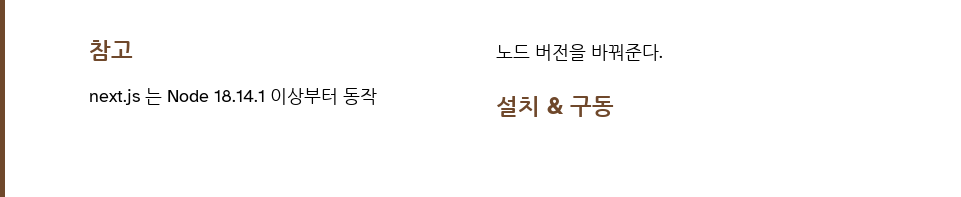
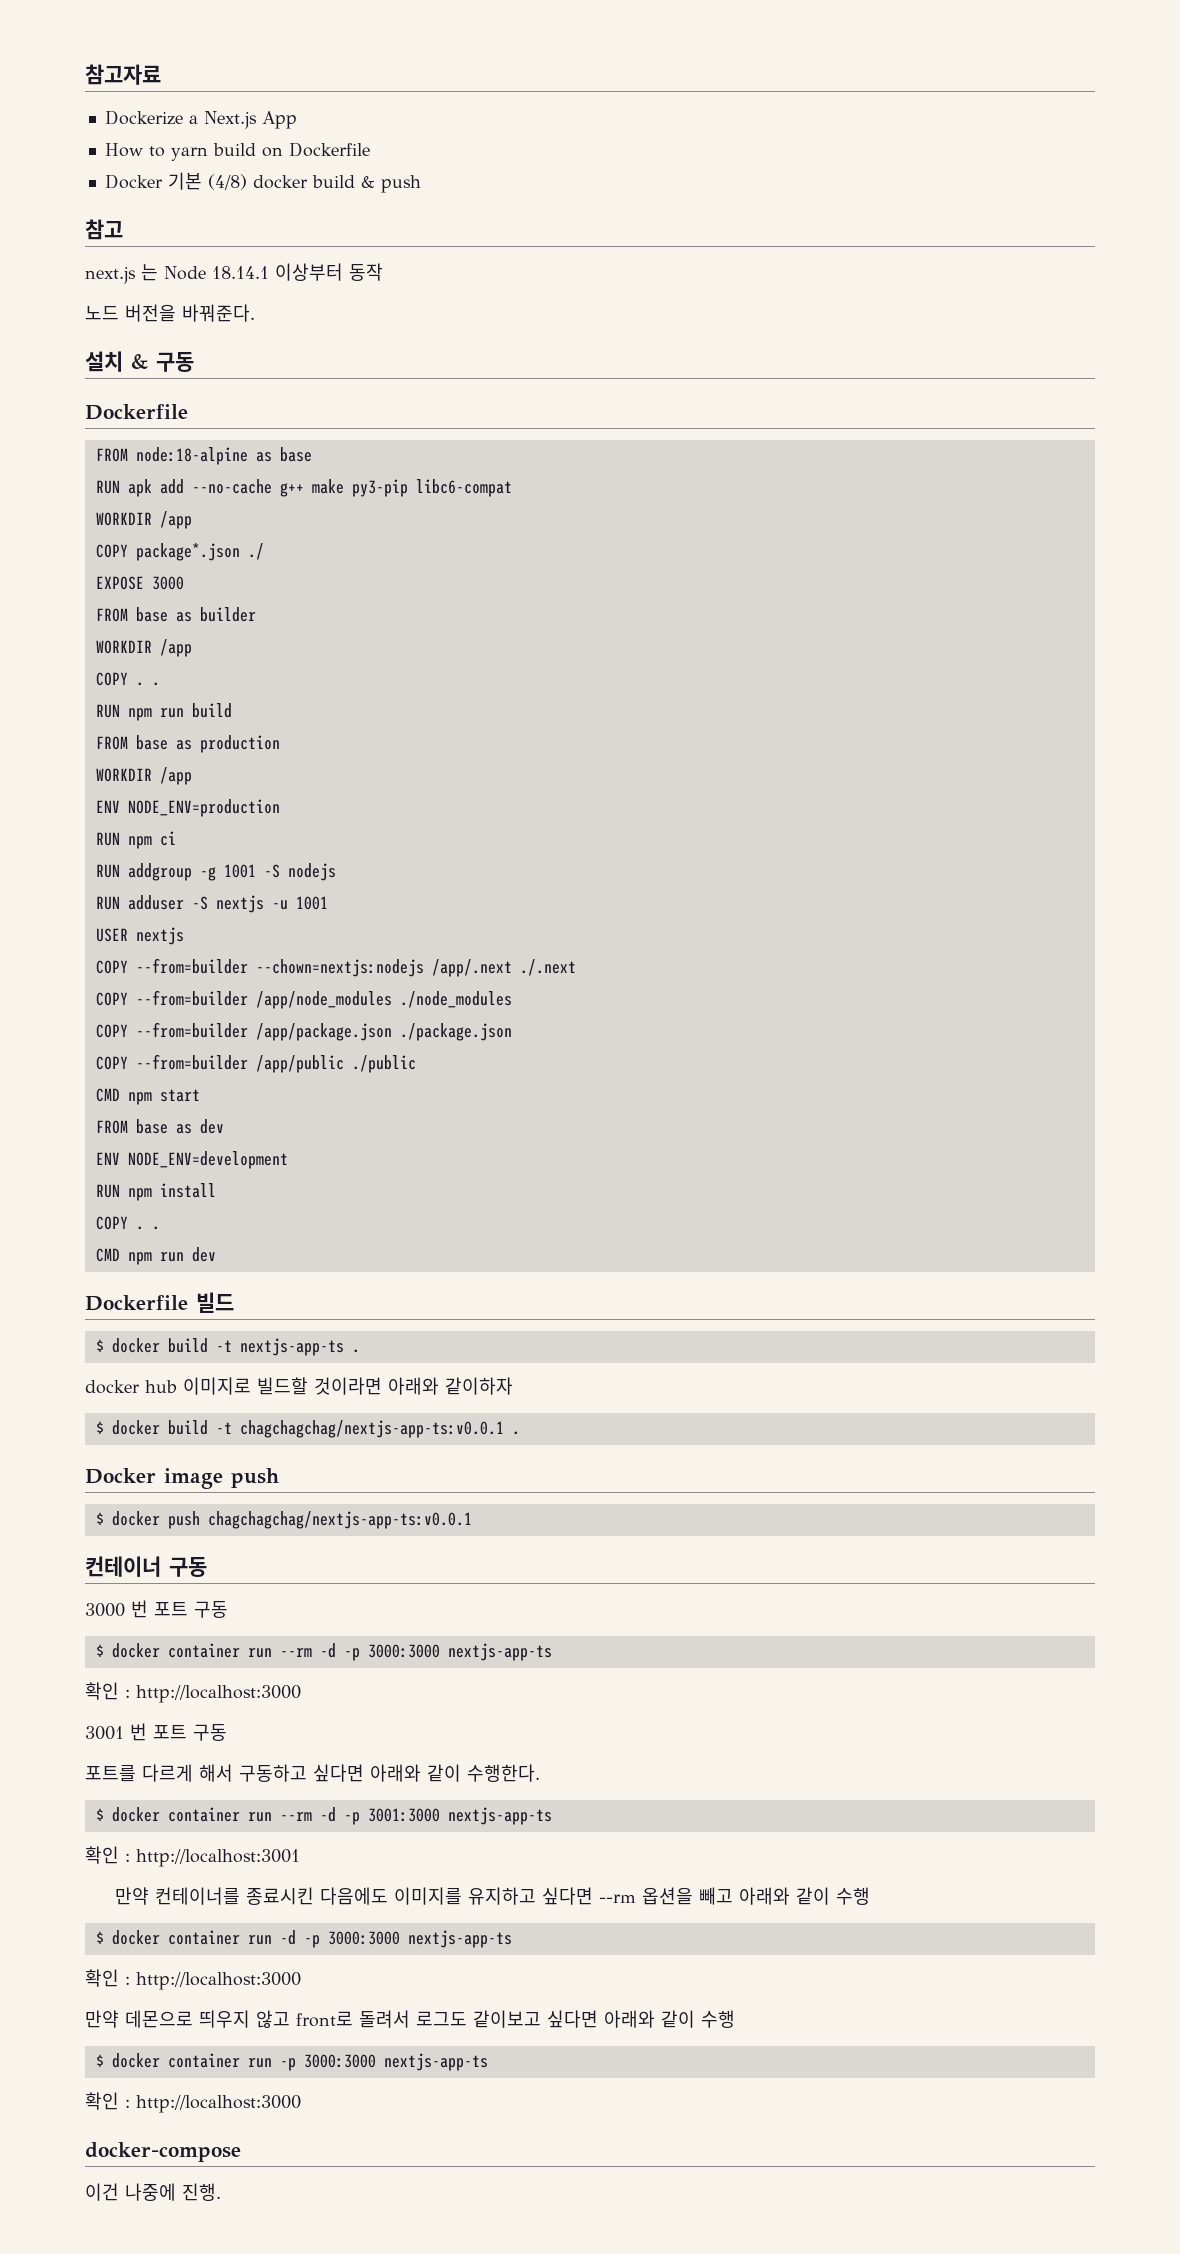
(89, 50) none -> [85,64,161,85] [104,110,297,129] [104,142,370,161] [104,172,421,193] 참고자료 // Dockerize a Next.js App // How to yarn build on Dockerfile // Docker 기본 (4/8) docker build & push //
(614, 106) none -> [85,404,188,420] [95,447,312,465] [95,479,512,497] [95,511,192,529] [95,543,264,561] [95,576,184,590] [95,607,256,622] [95,639,192,657] [95,672,160,686] [95,703,232,721] [95,735,280,753] [95,767,192,785] [95,799,280,817] [95,831,176,849] [95,863,336,881] [95,895,328,913] [95,927,184,945] [95,958,576,977] [95,990,512,1009] [95,1022,512,1041] [95,1054,416,1073] [95,1088,200,1105] [95,1119,224,1134] [95,1151,288,1169] [95,1183,216,1201] [95,1216,160,1230] [95,1247,216,1265] [85,1292,234,1313] [95,1338,360,1356] [85,1377,513,1395] [95,1420,520,1438] [85,1468,279,1489] [95,1511,472,1529] [85,1556,207,1577] [85,1600,228,1618] [95,1643,552,1661] [85,1682,301,1703] [85,1723,227,1741] [85,1764,540,1782] [95,1807,552,1825] [85,1846,300,1867] [114,1887,870,1905] [95,1930,512,1948] [85,1969,301,1990] [85,2010,735,2028] [95,2053,488,2071] [85,2092,301,2113] [85,2142,241,2162] [85,2183,221,2201] // Dockerfile // FROM node:18-alpine as base // RUN apk add --no-cache g++ make py3-pip libc6-compat // WORKDIR /app // COPY package*.json ./ // EXPOSE 3000 // FROM base as builder // WORKDIR /app // COPY . . // RUN npm run build // FROM base as production // WORKDIR /app // ENV NODE_ENV=production // RUN npm ci // RUN addgroup -g 1001 -S nodejs // RUN adduser -S nextjs -u 1001 // USER nextjs // COPY --from=builder --chown=nextjs:nodejs /app/.next ./.next // COPY --from=builder /app/node_modules ./node_modules // COPY --from=builder /app/package.json ./package.json // COPY --from=builder /app/public ./public // CMD npm start // FROM base as dev // ENV NODE_ENV=development // RUN npm install // COPY . . // CMD npm run dev // Dockerfile 빌드 // $ docker build -t nextjs-app-ts . // docker hub 이미지로 빌드할 것이라면 아래와 같이하자 // $ docker build -t chagchagchag/nextjs-app-ts:v0.0.1 . // Docker image push // $ docker push chagchagchag/nextjs-app-ts:v0.0.1 // 컨테이너 구동 // 3000 번 포트 구동 // $ docker container run --rm -d -p 3000:3000 nextjs-app-ts // 확인 : http://localhost:3000 // 3001 번 포트 구동 // 포트를 다르게 해서 구동하고 싶다면 아래와 같이 수행한다. // $ docker container run --rm -d -p 3001:3000 nextjs-app-ts // 확인 : http://localhost:3001 // 만약 컨테이너를 종료시킨 다음에도 이미지를 유지하고 싶다면 --rm 옵션을 빼고 아래와 같이 수행 // $ docker container run -d -p 3000:3000 nextjs-app-ts // 확인 : http://localhost:3000 // 만약 데몬으로 띄우지 않고 front로 돌려서 로그도 같이보고 싶다면 아래와 같이 수행 // $ docker container run -p 3000:3000 nextjs-app-ts // 확인 : http://localhost:3000 // docker-compose // 이건 나중에 진행.

